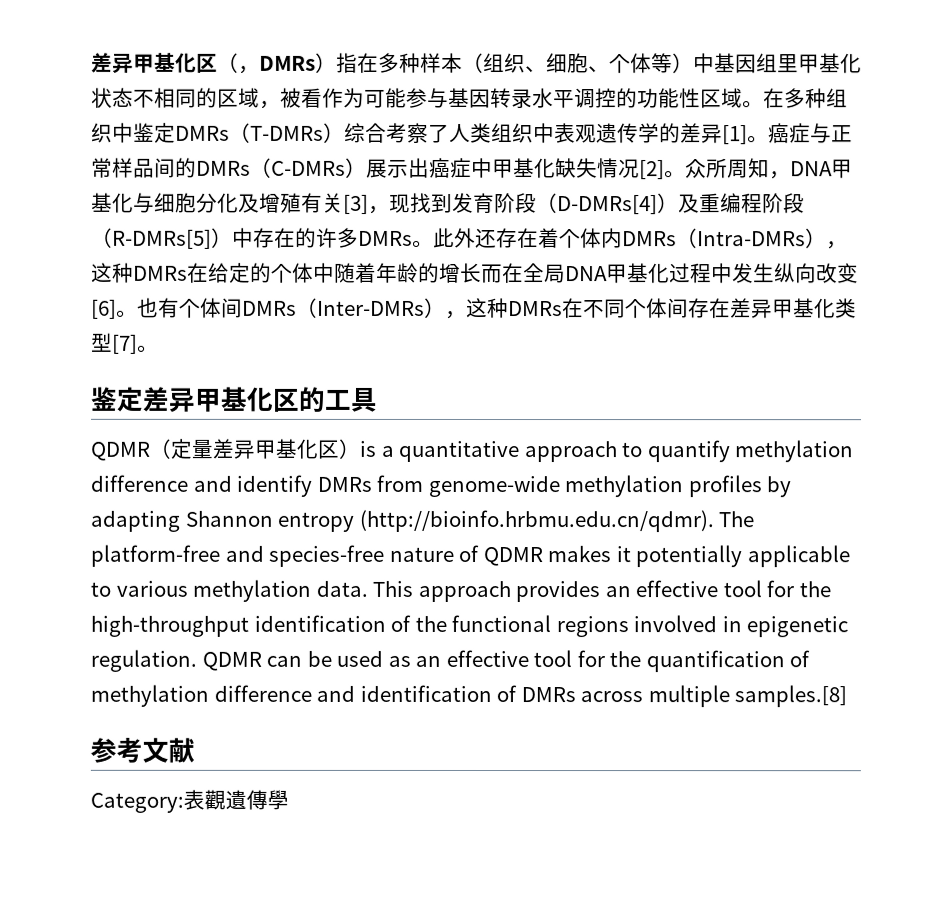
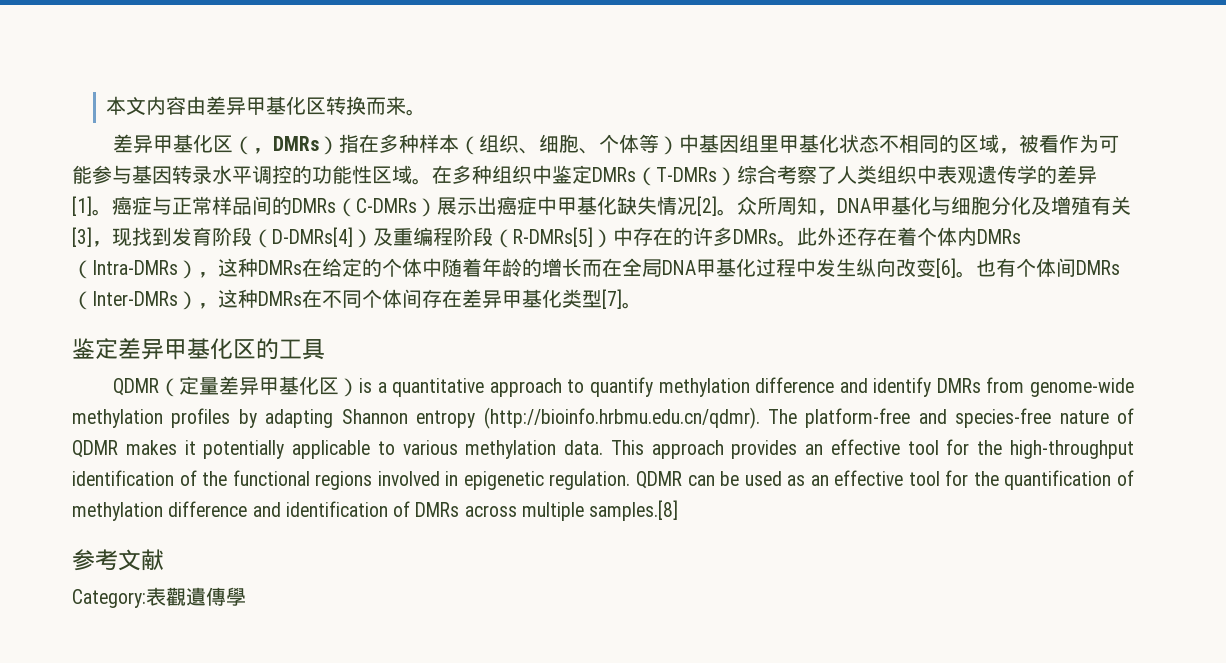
(91, 62) none -> [106,96,427,116] 本文内容由差异甲基化区转换而来。 //

